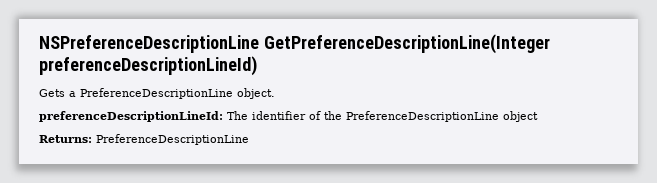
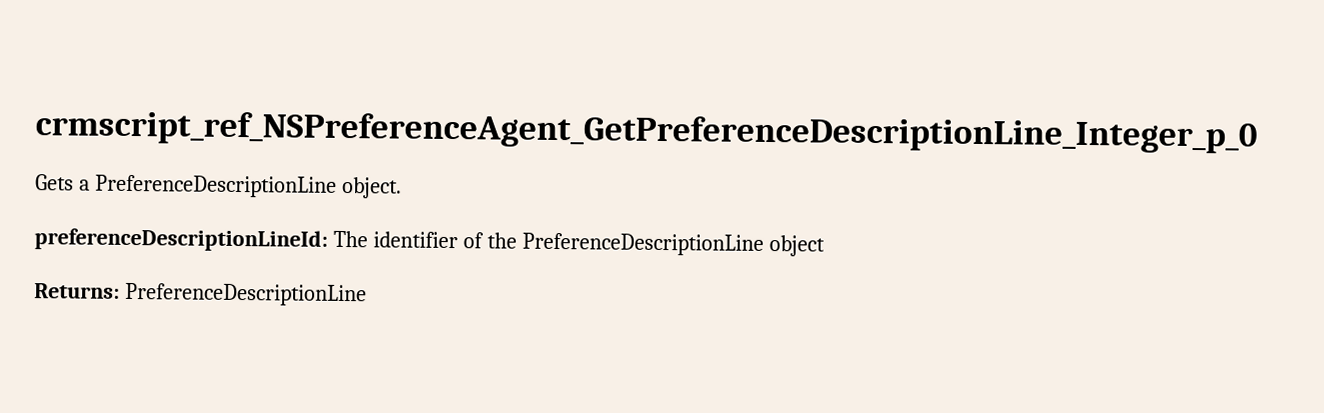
[39,34,550,54] [39,56,257,76] NSPreferenceDescriptionLine GetPreferenceDescriptionLine(Integer preferenceDescriptionLineId) -> [35,110,1258,154] crmscript_ref_NSPreferenceAgent_GetPreferenceDescriptionLine_Integer_p_0

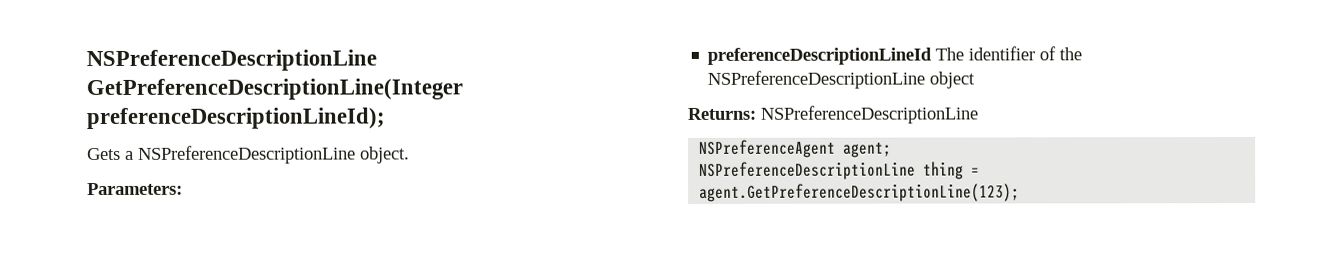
[35,110,1258,154] crmscript_ref_NSPreferenceAgent_GetPreferenceDescriptionLine_Integer_p_0 -> [86,49,377,72] [86,78,463,101] [86,107,385,130] NSPreferenceDescriptionLine GetPreferenceDescriptionLine(Integer preferenceDescriptionLineId);
[94,174,337,198] PreferenceDescriptionLine -> [138,145,356,164] NSPreferenceDescriptionLine
[34,228,328,252] preferenceDescriptionLineId: -> [87,182,183,196] [707,47,933,65] Parameters: // preferenceDescriptionLineId
[521,232,764,256] PreferenceDescriptionLine -> [707,70,926,89] NSPreferenceDescriptionLine
[124,282,367,307] PreferenceDescriptionLine -> [760,105,978,124] [699,139,893,158] [699,161,981,180] [699,183,1021,202] NSPreferenceDescriptionLine // NSPreferenceAgent agent; // NSPreferenceDescriptionLine thing = agent.GetPreferenceDescriptionLine(123);

